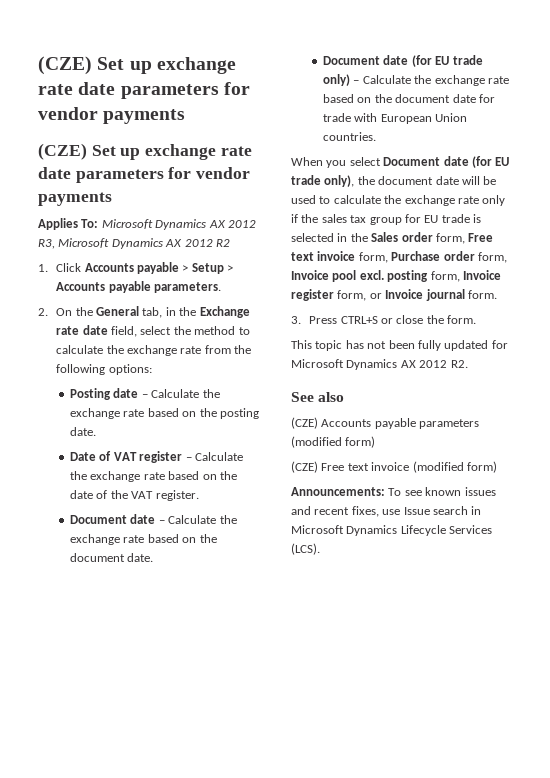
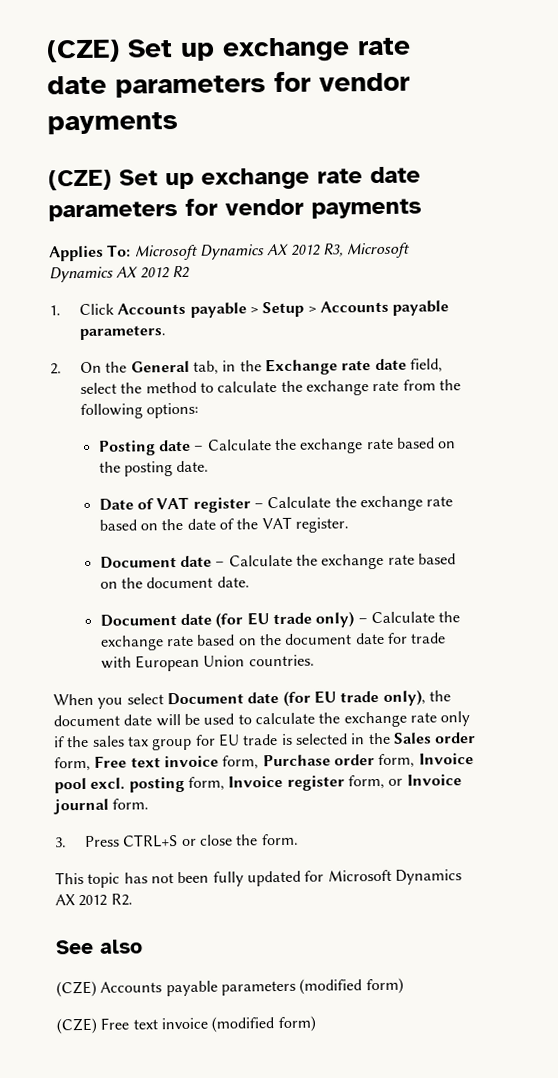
[291,487,496,496] [291,506,482,517] [291,525,493,536] [291,543,320,555] // Announcements: To see known issues and recent fixes, use Issue search in Microsoft Dynamics Lifecycle Services (LCS). -> (316, 1024) none

